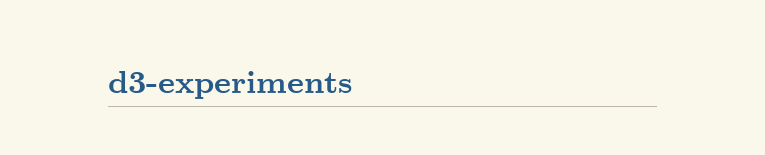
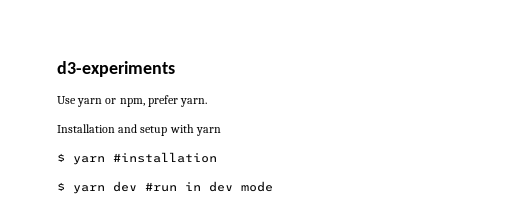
(353, 85) none -> [57,95,208,107] [57,124,221,136] [57,152,217,165] [57,181,273,194] // Use yarn or npm, prefer yarn. // Installation and setup with yarn // $ yarn #installation // $ yarn dev #run in dev mode

